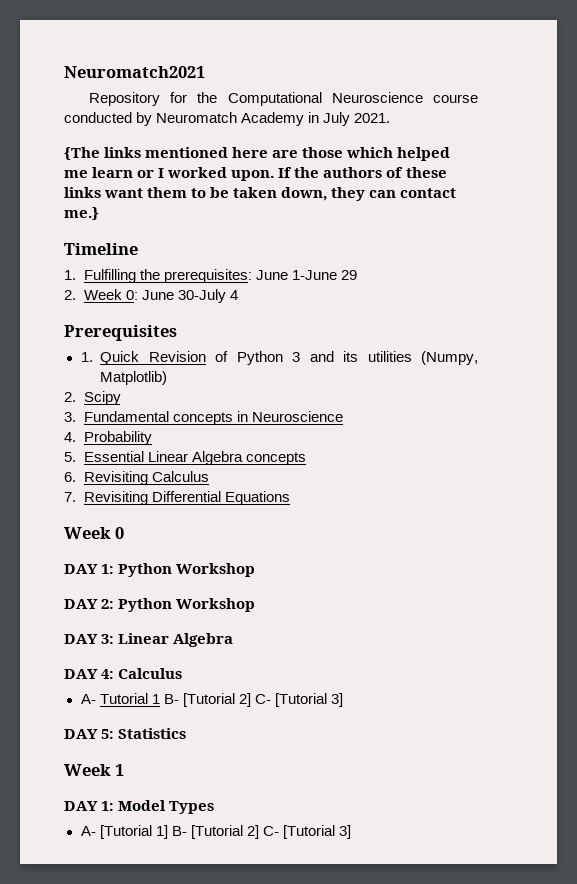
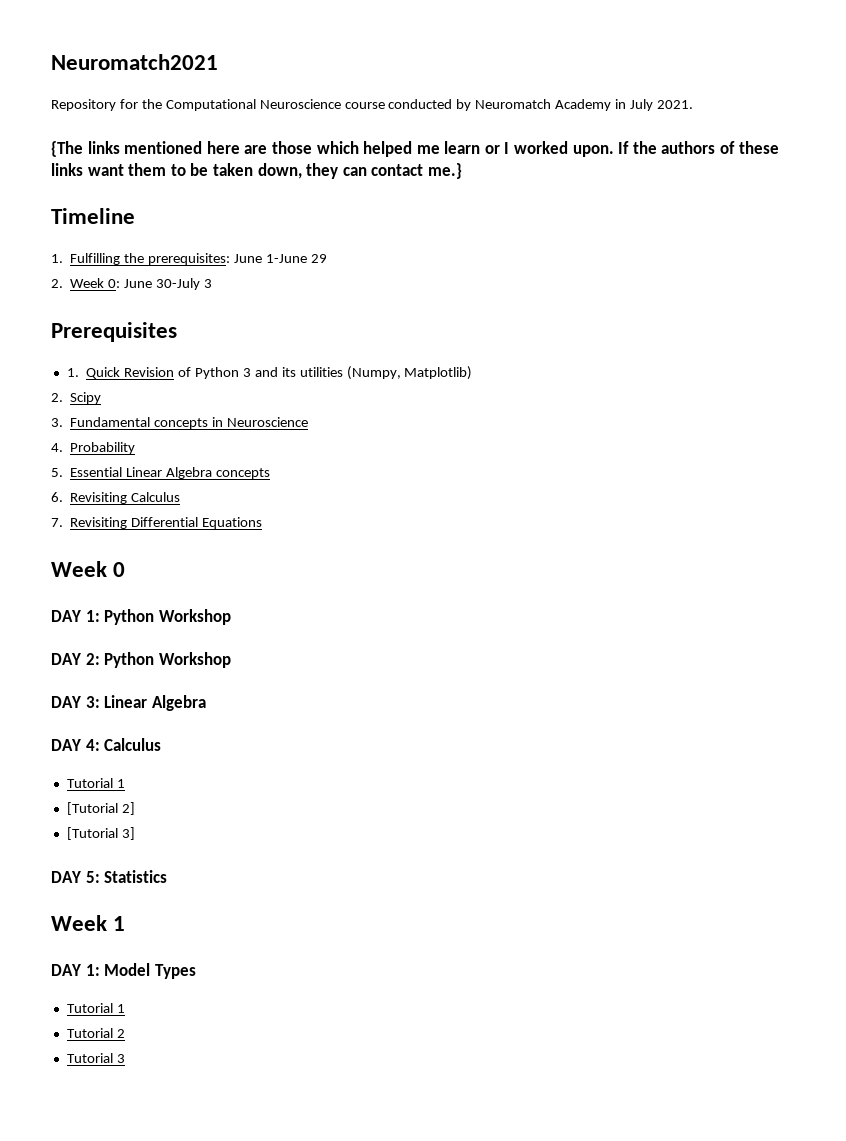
[229,290,238,300] 4 -> [203,279,212,288] 3
[80,693,271,707] A- Tutorial 1 B- [Tutorial 2] C- -> [66,778,125,788] [66,802,135,815] Tutorial 1 // [Tutorial 2] //
[80,825,351,839] A- [Tutorial 1] B- [Tutorial 2] C- [Tutorial 3] -> [66,1003,125,1013] [66,1028,125,1038] [66,1053,125,1063] Tutorial 1 // Tutorial 2 // Tutorial 3

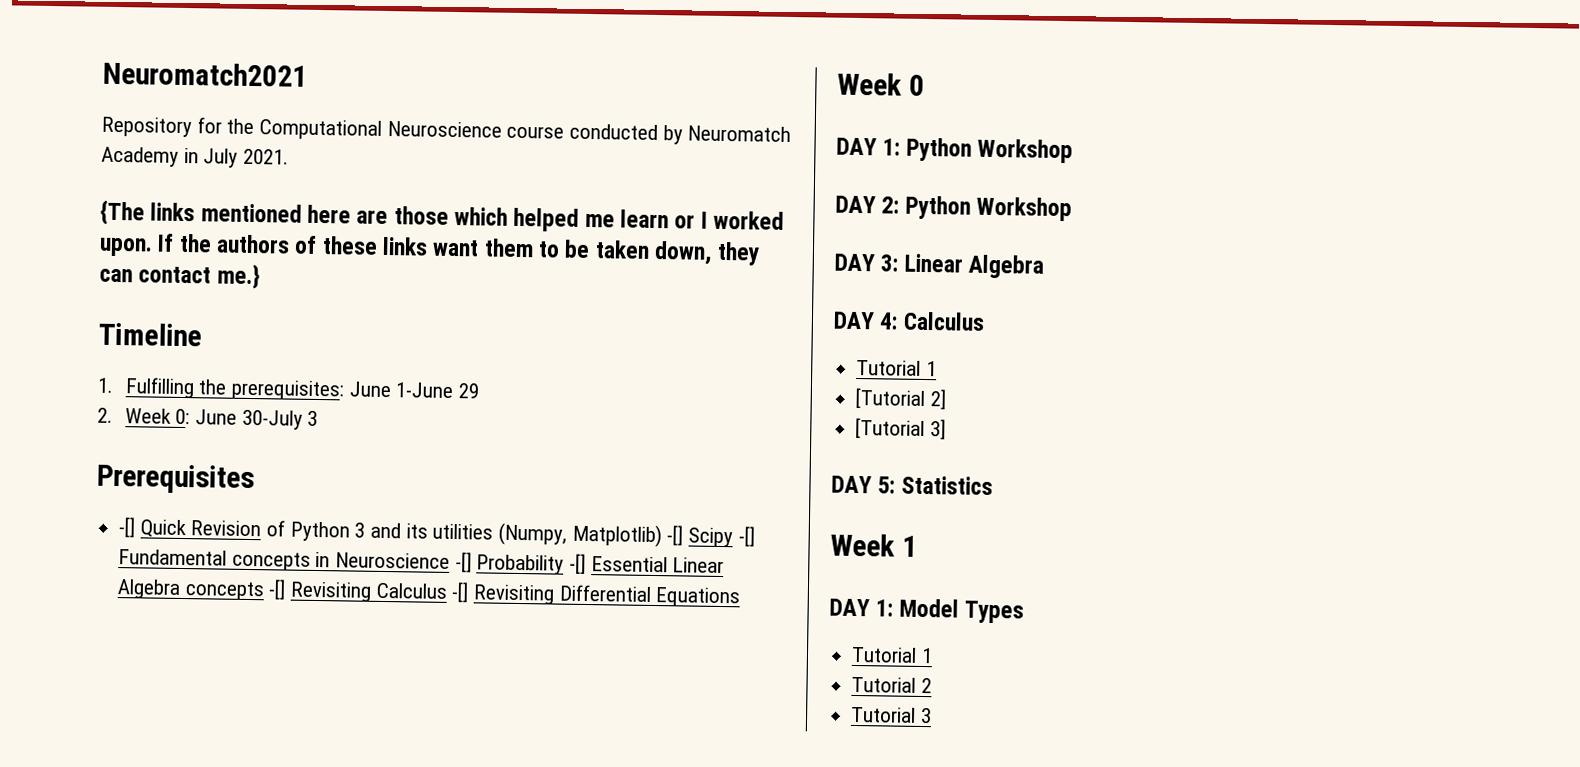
[66,368,79,377] 1. -> [118,517,136,538] -[]
[51,393,63,402] // 2. -> [666,525,684,546] -[]
[51,418,63,427] // 3. -> [737,526,755,547] -[]
[51,443,63,452] // 4. -> [454,552,472,573] -[]
[51,468,63,477] // 5. -> [569,553,587,574] -[]
[51,492,63,502] // 6. -> [268,579,287,600] -[]
[51,518,63,527] // 7. -> [451,582,470,603] -[]

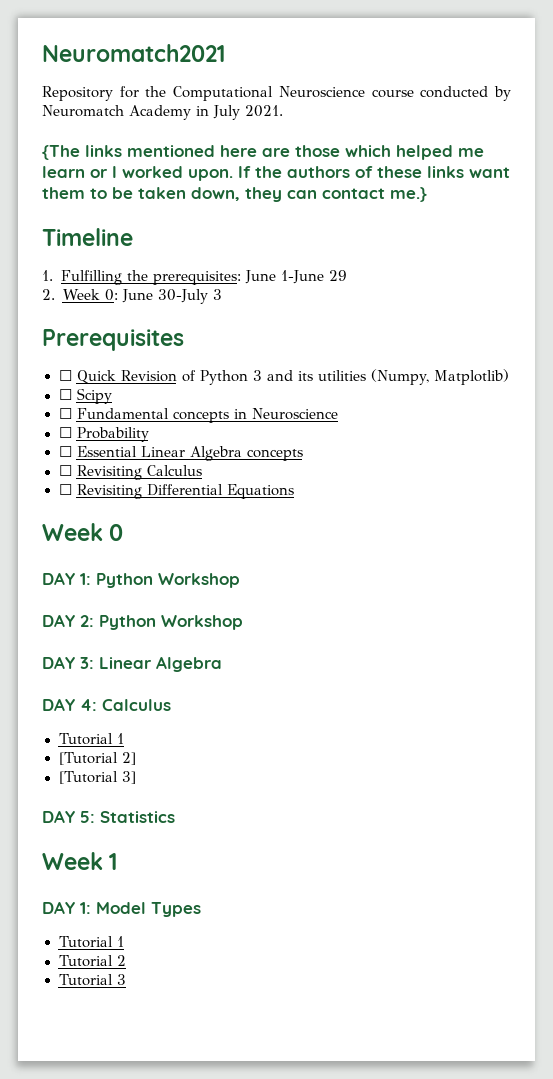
[118,517,136,538] -[] -> [58,370,72,381] ☐
[666,525,684,546] -[] -> [58,389,72,400] // ☐
[737,526,755,547] -[] -> [58,408,72,419] // ☐
[454,552,472,573] -[] -> [58,427,72,438] // ☐
[569,553,587,574] -[] -> [58,446,72,457] // ☐
[268,579,287,600] -[] -> [58,465,72,476] // ☐
[451,582,470,603] -[] -> [58,484,72,495] // ☐

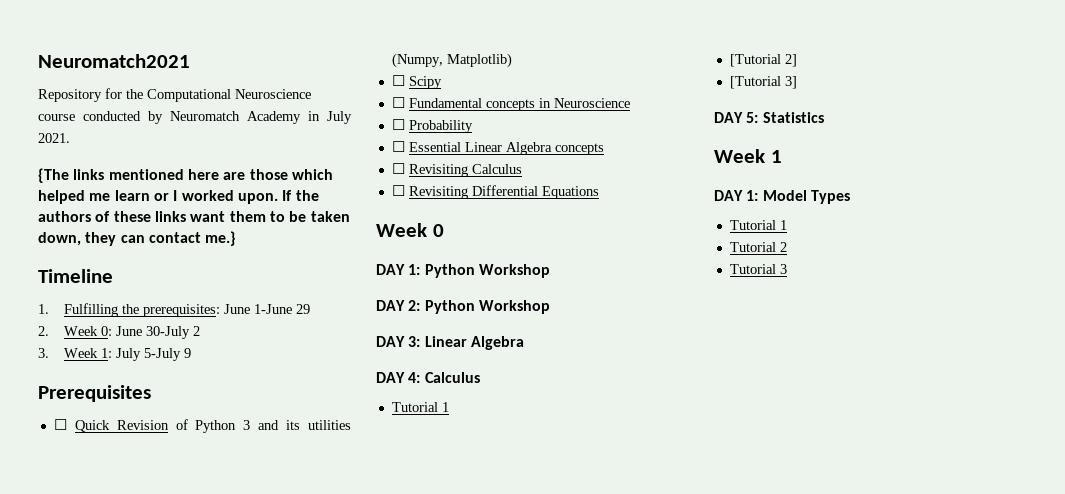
[213,289,223,300] 3 -> [193,326,201,336] [38,348,192,361] 2 // 3. Week 1: July 5-July 9

